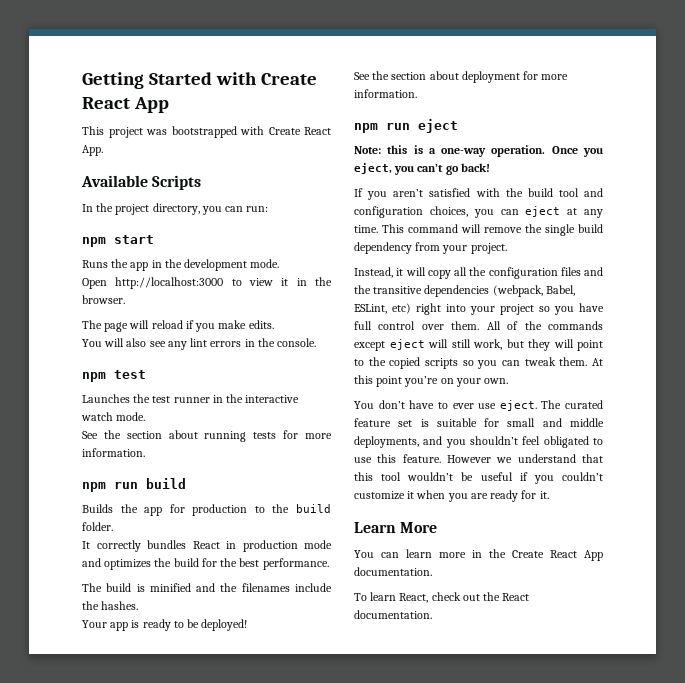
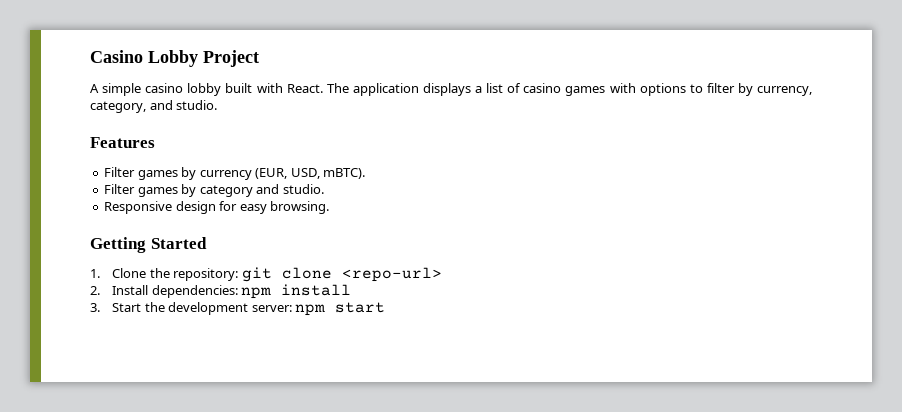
[82,72,317,89] [82,97,169,113] [82,126,331,138] [82,145,103,156] [81,175,202,190] [82,203,269,215] [82,235,154,247] [82,259,280,271] [82,277,333,289] [82,295,125,304] [82,320,274,332] [82,338,317,350] [82,370,146,382] [82,394,300,403] [81,412,146,421] [82,430,332,442] [82,448,145,457] [82,478,186,492] [82,504,331,516] [82,522,113,531] [82,540,332,552] [82,558,329,570] [82,583,332,592] [82,601,139,610] [82,619,248,631] [354,71,569,83] [354,89,417,98] [354,119,458,133] [354,145,603,157] [354,163,490,175] [354,188,603,200] [354,206,603,218] [354,224,603,236] [354,242,507,254] [354,267,603,279] [354,285,575,297] [354,303,604,315] [354,321,603,330] [354,339,603,351] [354,357,603,369] [354,375,509,387] [354,400,603,411] [354,418,604,427] [354,436,603,448] [354,454,603,463] [354,472,603,484] [354,490,549,502] [354,522,438,533] [354,549,603,561] [354,567,432,576] [354,592,530,603] [354,610,432,619] Getting Started with Create React App // This project was bootstrapped with Create React App. // Available Scripts // In the project directory, you can run: // npm start // Runs the app in the development mode. // Open http://localhost:3000 to view it in the browser. // The page will reload if you make edits. // You will also see any lint errors in the console. // npm test // Launches the test runner in the interactive watch mode. // See the section about running tests for more information. // npm run build // Builds the app for production to the build folder. // It correctly bundles React in production mode and optimizes the build for the best performance. // The build is minified and the filenames include the hashes. // Your app is ready to be deployed! // See the section about deployment for more information. // npm run eject // Note: this is a one-way operation. Once you eject, you can’t go back! // If you aren’t satisfied with the build tool and configuration choices, you can eject at any time. This command will remove the single build dependency from your project. // Instead, it will copy all the configuration files and the transitive dependencies (webpack, Babel, ESLint, etc) right into your project so you have full control over them. All of the commands except eject will still work, but they will point to the copied scripts so you can tweak them. At this point you’re on your own. // You don’t have to ever use eject. The curated feature set is suitable for small and middle deployments, and you shouldn’t feel obligated to use this feature. However we understand that this tool wouldn’t be useful if you couldn’t customize it when you are ready for it. // Learn More // You can learn more in the Create React App documentation. // To learn React, check out the React documentation. -> [90,50,259,67] [90,83,813,96] [90,100,218,113] [90,137,155,148] [104,167,366,180] [104,184,324,197] [104,201,330,214] [90,237,207,253] [90,267,442,282] [90,284,352,299] [90,302,386,316] Casino Lobby Project // A simple casino lobby built with React. The application displays a list of casino games with options to filter by currency, category, and studio. // Features // Filter games by currency (EUR, USD, mBTC). // Filter games by category and studio. // Responsive design for easy browsing. // Getting Started // 1. Clone the repository: git clone <repo-url> // 2. Install dependencies: npm install // 3. Start the development server: npm start

